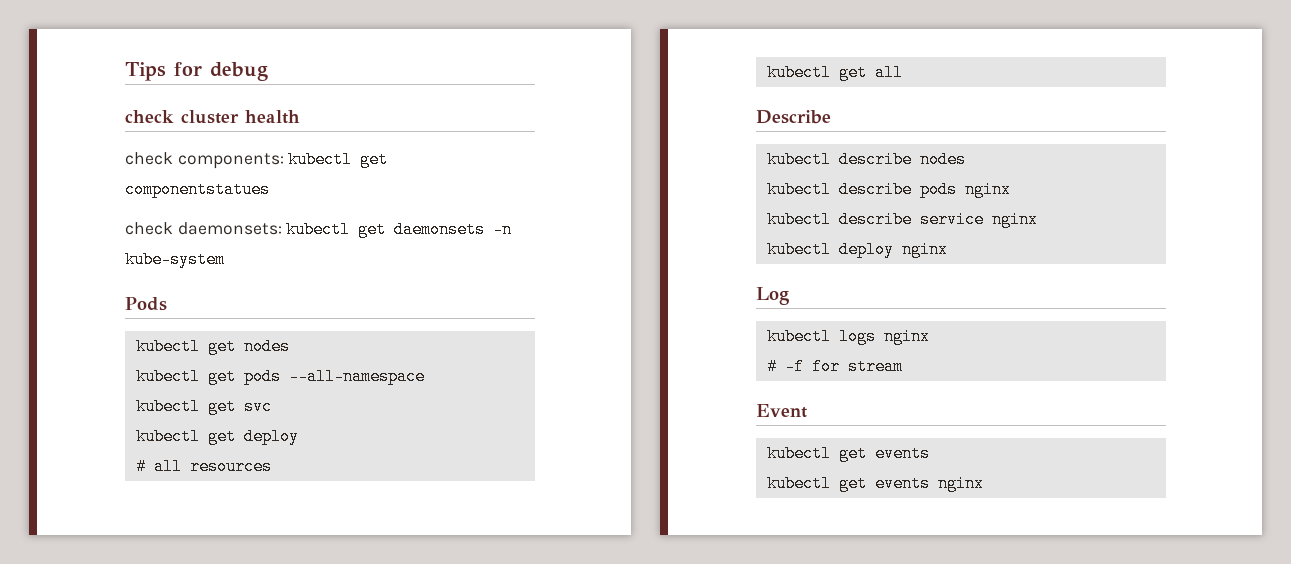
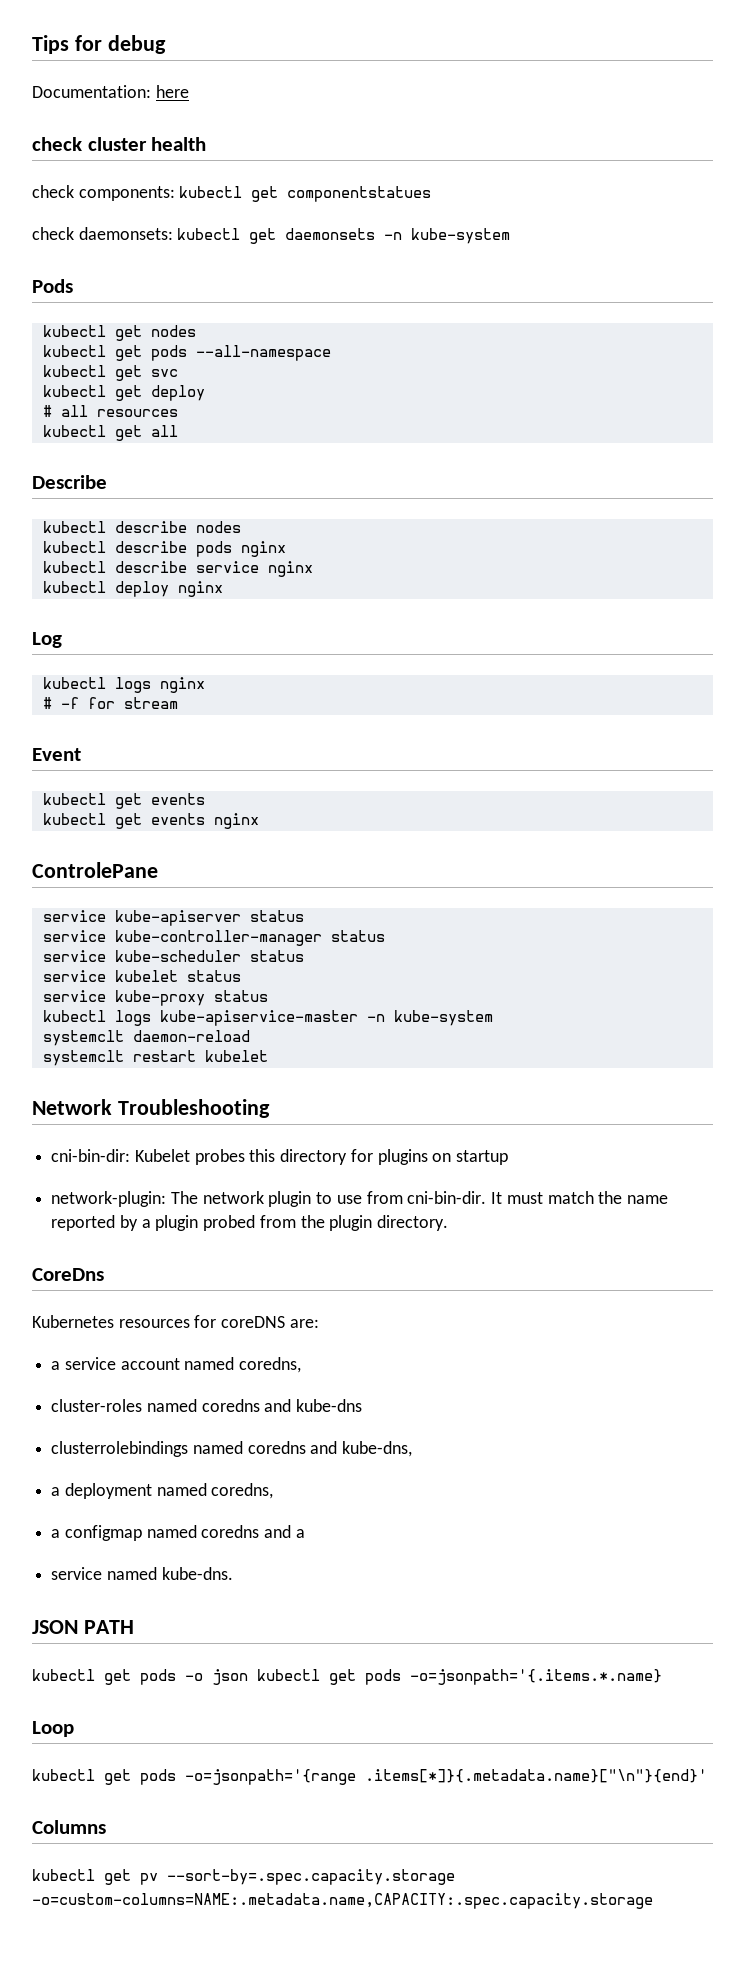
(268, 71) none -> [32,85,189,98] // Documentation: here
(984, 483) none -> [32,862,158,878] [42,910,304,926] [42,930,385,946] [42,950,304,962] [42,970,241,982] [42,990,268,1006] [42,1010,493,1026] [42,1030,250,1046] [42,1050,268,1066] [32,1099,270,1118] [51,1149,509,1165] [51,1191,668,1207] [51,1215,449,1231] [32,1268,104,1281] [32,1315,319,1328] [51,1357,302,1373] [51,1399,363,1412] [51,1441,413,1457] [51,1483,274,1499] [51,1525,305,1541] [51,1567,233,1580] [32,1620,134,1634] [32,1669,662,1685] [32,1721,74,1737] [32,1769,707,1785] [32,1820,106,1834] [32,1869,455,1885] [32,1893,653,1909] // ControlePane // service kube-apiserver status // service kube-controller-manager status // service kube-scheduler status // service kubelet status // service kube-proxy status // kubectl logs kube-apiservice-master -n kube-system // systemclt daemon-reload // systemclt restart kubelet // Network Troubleshooting // cni-bin-dir: Kubelet probes this directory for plugins on startup // network-plugin: The network plugin to use from cni-bin-dir. It must match the name reported by a plugin probed from the plugin directory. // CoreDns // Kubernetes resources for coreDNS are: // a service account named coredns, // cluster-roles named coredns and kube-dns // clusterrolebindings named coredns and kube-dns, // a deployment named coredns, // a configmap named coredns and a // service named kube-dns. // JSON PATH // kubectl get pods -o json kubectl get pods -o=jsonpath='{.items.*.name} // Loop // kubectl get pods -o=jsonpath='{range .items[*]}{.metadata.name}["\n"}{end}' // Columns // kubectl get pv --sort-by=.spec.capacity.storage -o=custom-columns=NAME:.metadata.name,CAPACITY:.spec.capacity.storage

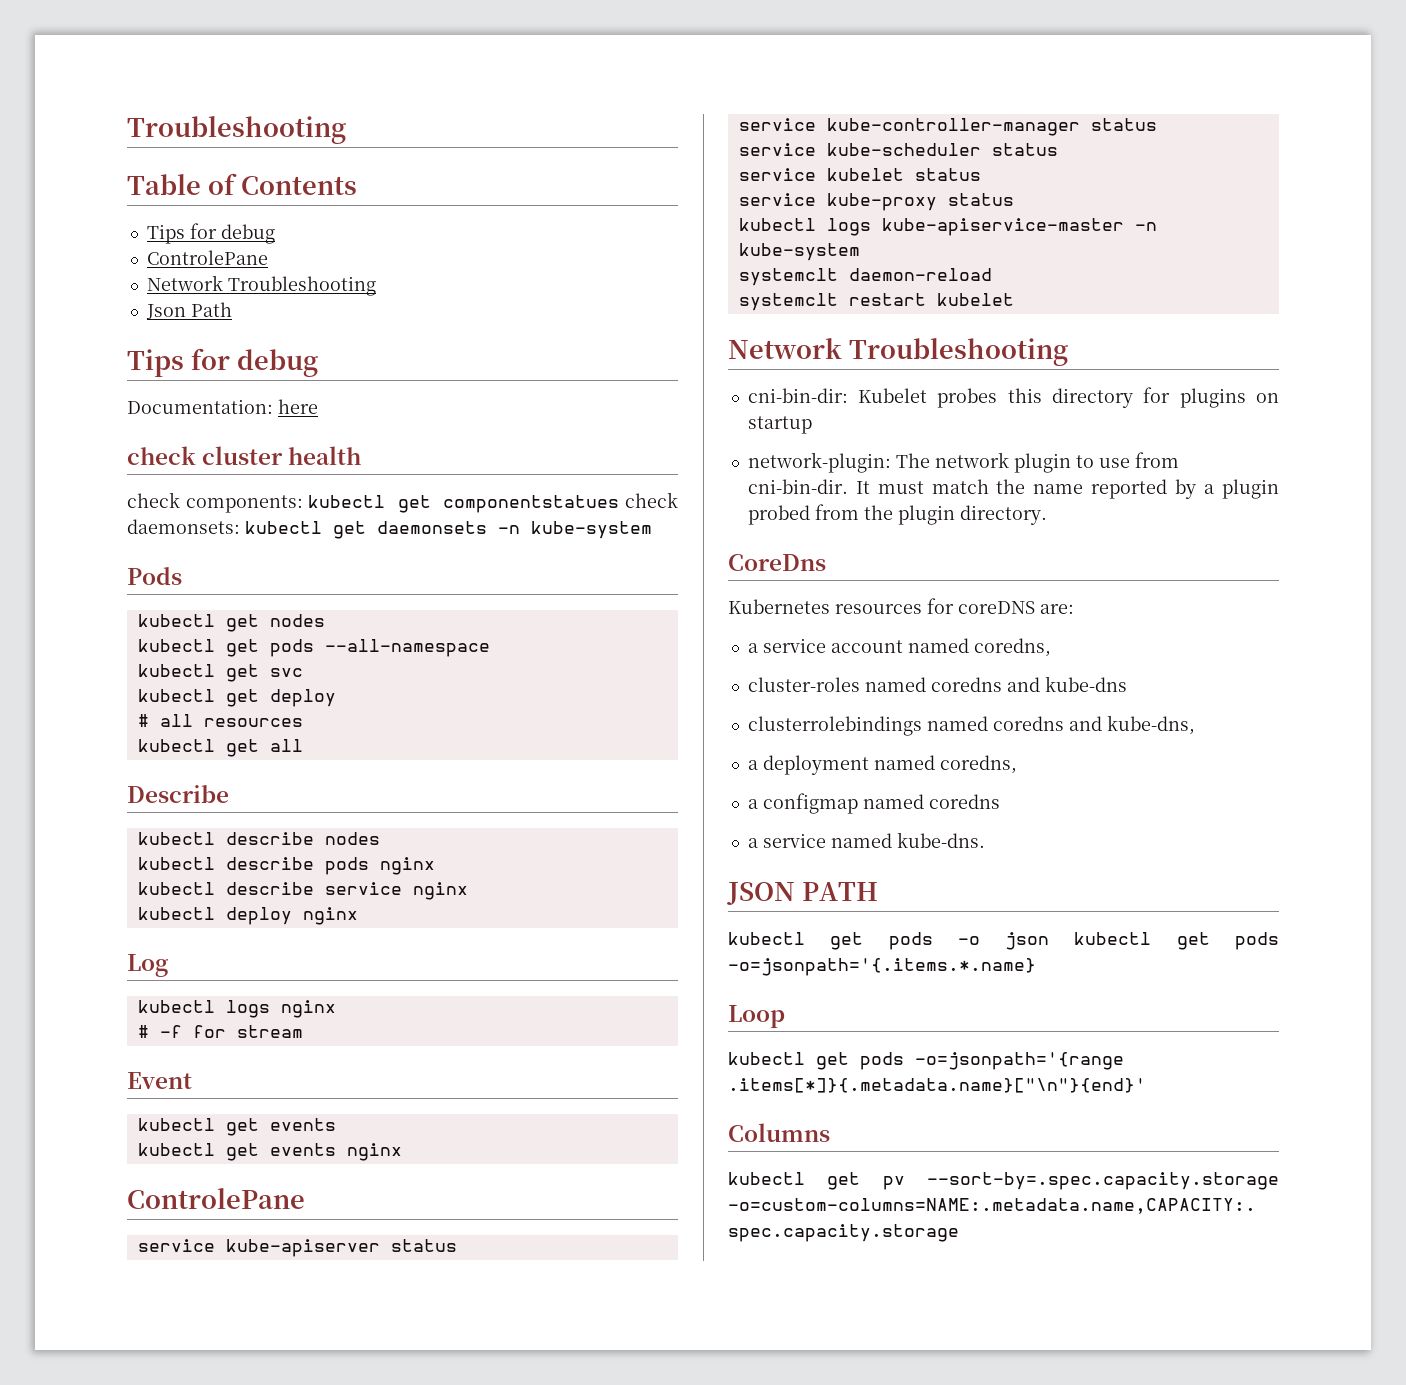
(32, 44) none -> [127,116,346,144] [127,173,357,195] [146,223,275,244] [146,250,268,265] [146,275,376,296] [145,302,232,320] Troubleshooting // Table of Contents // Tips for debug // ControlePane // Network Troubleshooting // Json Path //
(432, 194) // -> (620, 504) none
[264,1525,305,1538] and a // -> [747,838,758,848] // a

